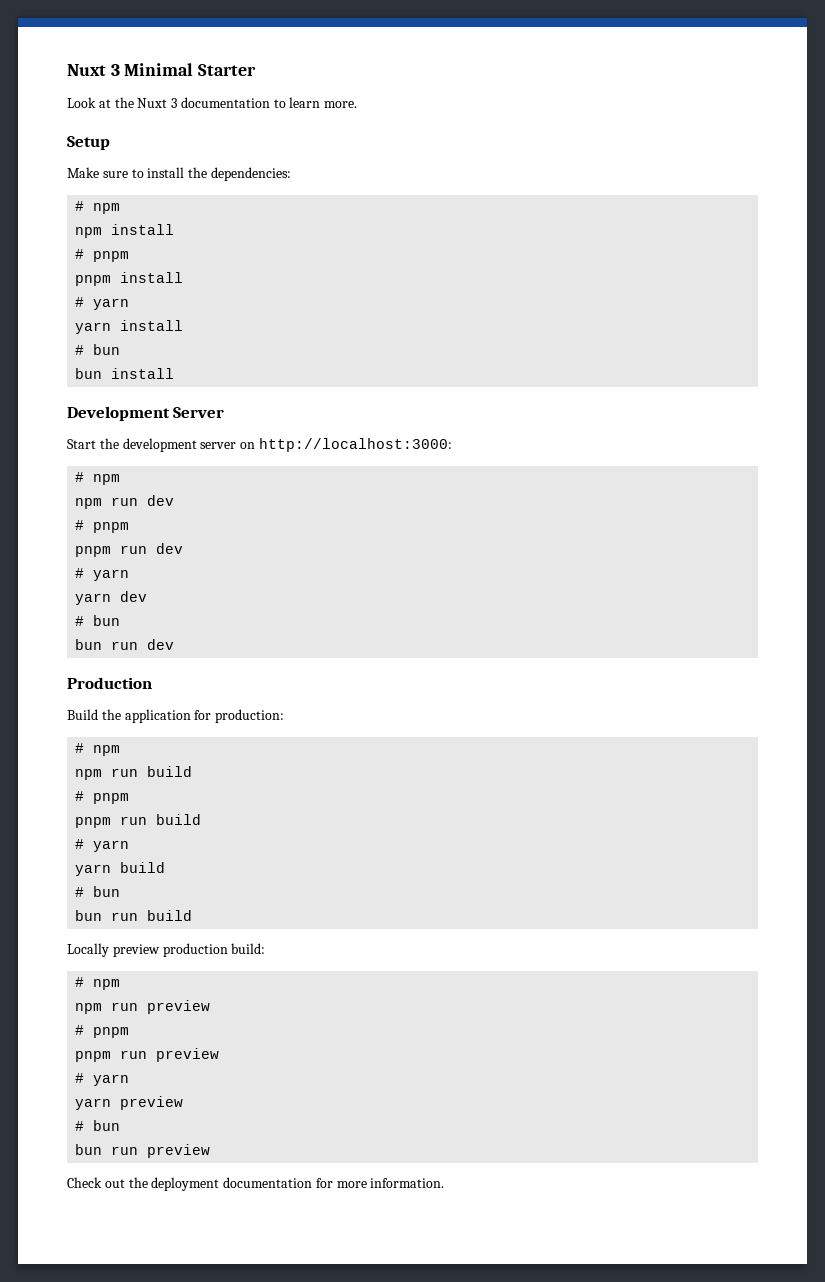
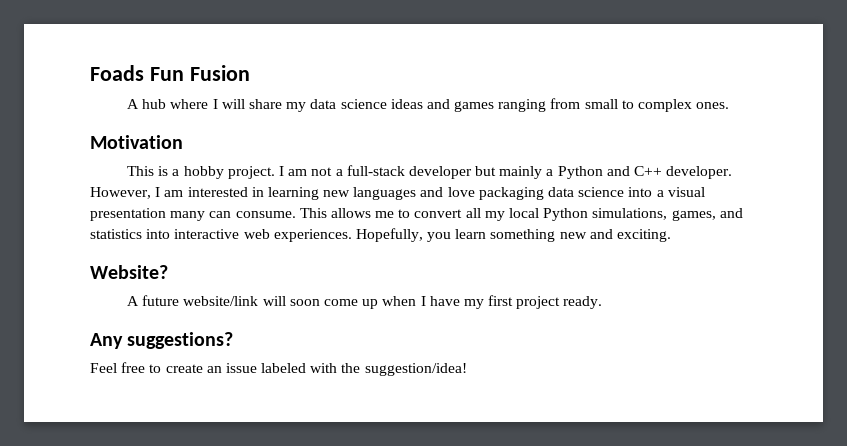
[67,63,257,76] [67,97,358,108] [67,136,110,150] [67,167,291,181] [75,201,121,214] [75,224,175,238] [75,249,130,262] [75,272,184,286] [75,297,130,310] [75,320,184,334] [75,344,121,355] [75,368,175,379] [67,406,225,421] [67,438,452,452] [75,472,121,485] [75,495,175,509] [75,520,130,533] [75,543,184,557] [75,568,130,581] [75,591,148,605] [75,615,121,626] [75,639,175,650] [67,677,152,689] [67,709,285,723] [75,743,121,756] [75,766,193,780] [75,791,130,804] [75,814,202,828] [75,839,130,852] [75,862,166,876] [75,886,121,897] [75,910,193,921] [67,943,266,957] [75,977,121,990] [75,1000,211,1014] [75,1025,130,1038] [75,1048,220,1062] [75,1073,130,1086] [75,1096,184,1110] [75,1120,121,1131] [75,1144,211,1158] [67,1177,445,1191] Nuxt 3 Minimal Starter // Look at the Nuxt 3 documentation to learn more. // Setup // Make sure to install the dependencies: // # npm // npm install // # pnpm // pnpm install // # yarn // yarn install // # bun // bun install // Development Server // Start the development server on http://localhost:3000: // # npm // npm run dev // # pnpm // pnpm run dev // # yarn // yarn dev // # bun // bun run dev // Production // Build the application for production: // # npm // npm run build // # pnpm // pnpm run build // # yarn // yarn build // # bun // bun run build // Locally preview production build: // # npm // npm run preview // # pnpm // pnpm run preview // # yarn // yarn preview // # bun // bun run preview // Check out the deployment documentation for more information. -> [90,65,250,81] [127,98,730,112] [90,135,183,149] [127,165,733,179] [90,187,705,200] [90,208,743,221] [90,228,672,242] [90,265,168,279] [127,295,603,309] [90,332,234,349] [90,362,467,376] Foads Fun Fusion // A hub where I will share my data science ideas and games ranging from small to complex ones. // Motivation // This is a hobby project. I am not a full-stack developer but mainly a Python and C++ developer. However, I am interested in learning new languages and love packaging data science into a visual presentation many can consume. This allows me to convert all my local Python simulations, games, and statistics into interactive web experiences. Hopefully, you learn something new and exciting. // Website? // A future website/link will soon come up when I have my first project ready. // Any suggestions? // Feel free to create an issue labeled with the suggestion/idea!

